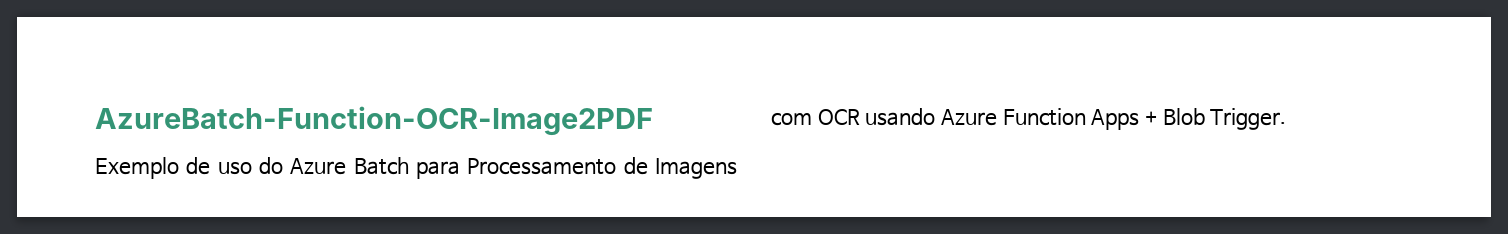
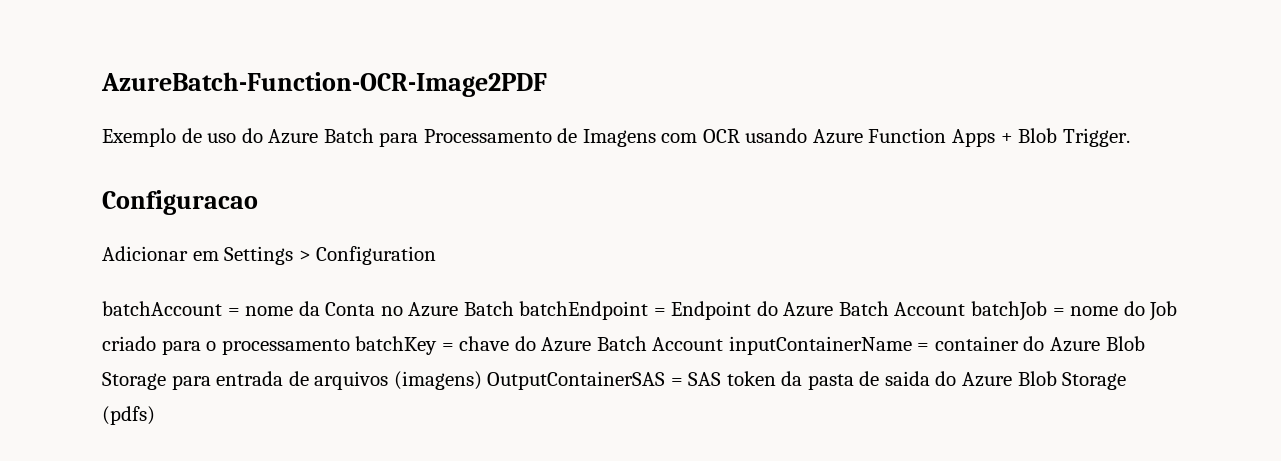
(1287, 119) none -> [102,190,258,215] [102,246,437,265] [102,301,1178,321] [102,336,1145,355] [102,371,1127,390] [102,406,155,425] // Configuracao // Adicionar em Settings > Configuration // batchAccount = nome da Conta no Azure Batch batchEndpoint = Endpoint do Azure Batch Account batchJob = nome do Job criado para o processamento batchKey = chave do Azure Batch Account inputContainerName = container do Azure Blob Storage para entrada de arquivos (imagens) OutputContainerSAS = SAS token da pasta de saida do Azure Blob Storage (pdfs)

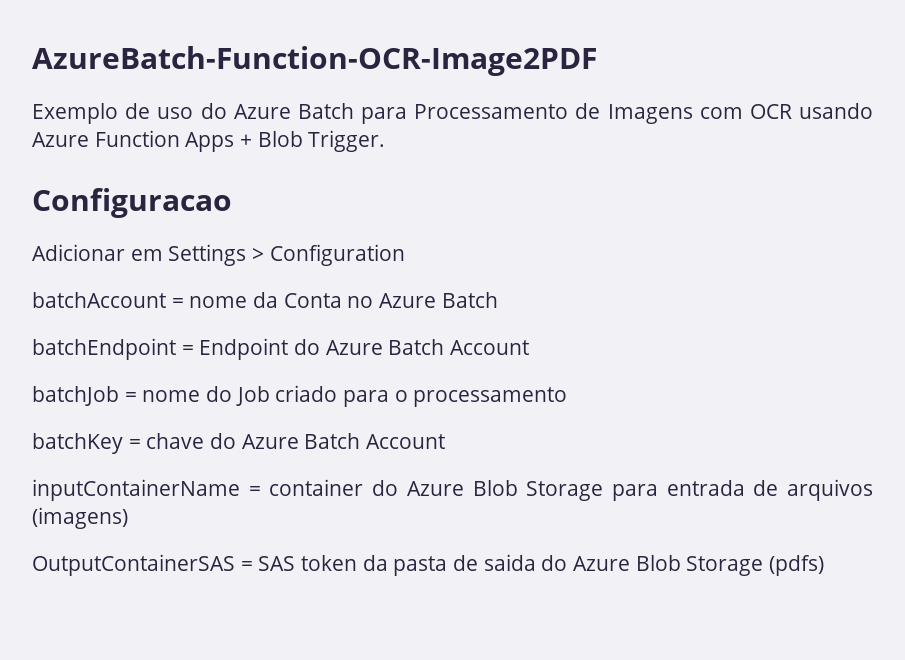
(514, 308) none -> (498, 300) //
(966, 309) none -> (530, 347) //
(350, 347) none -> (568, 397) //
(724, 344) none -> (446, 441) //
(482, 380) none -> (128, 518) //

